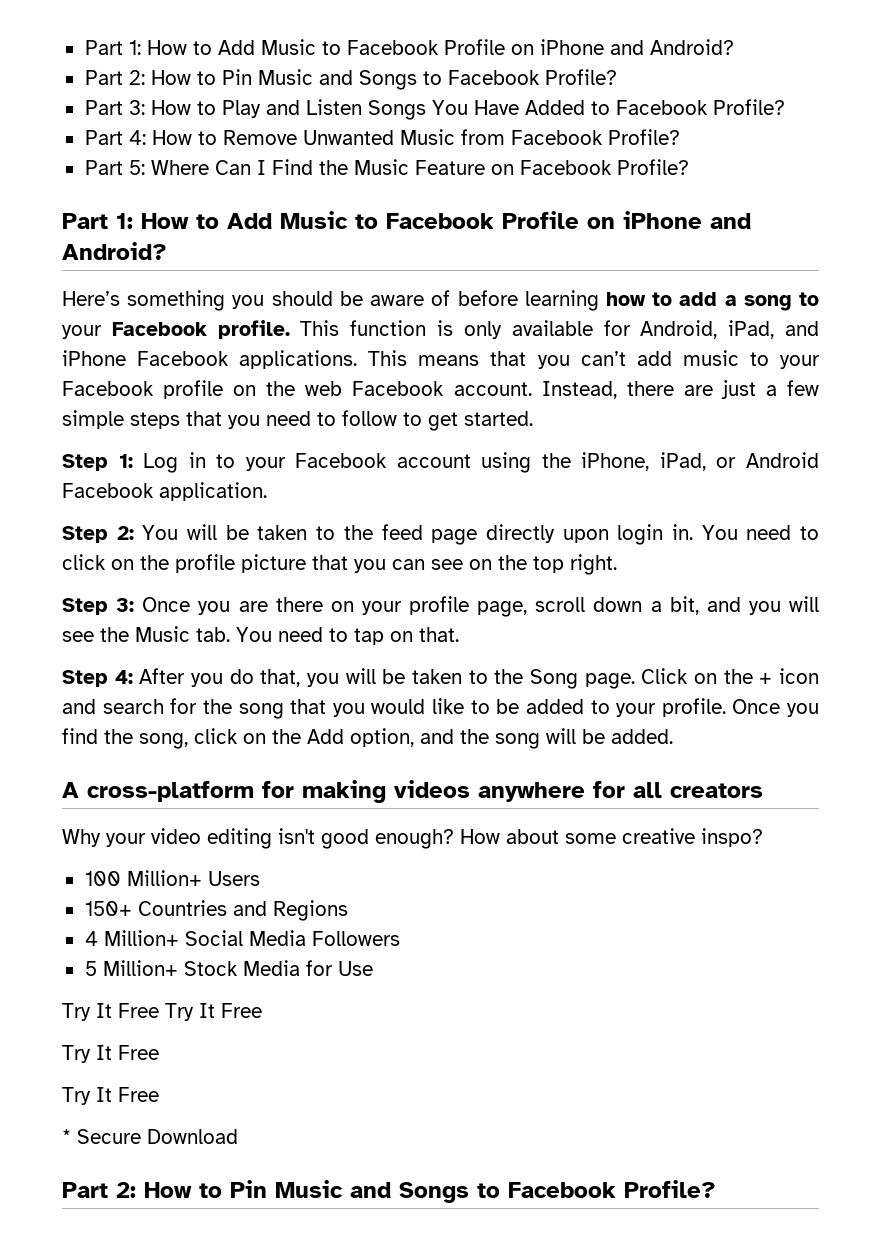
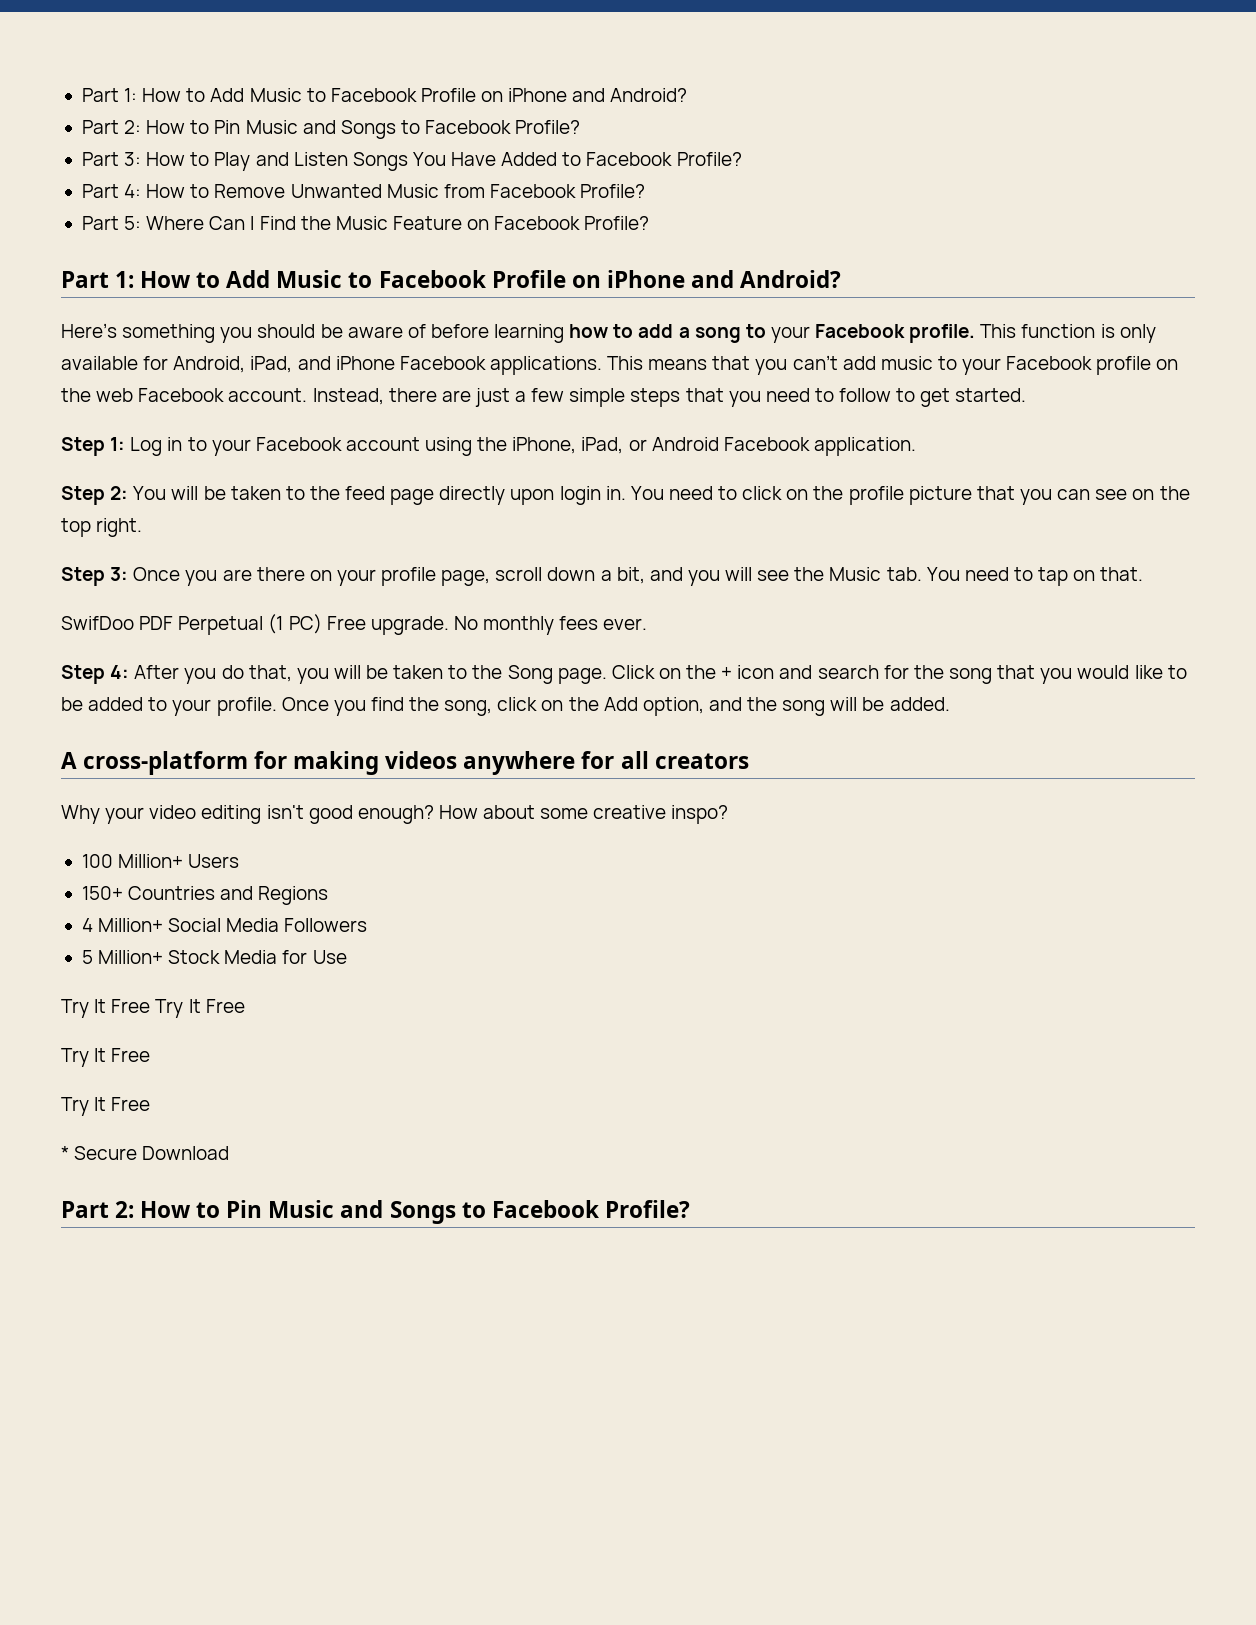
(459, 634) none -> [61,614,648,635] // SwifDoo PDF Perpetual (1 PC) Free upgrade. No monthly fees ever.

